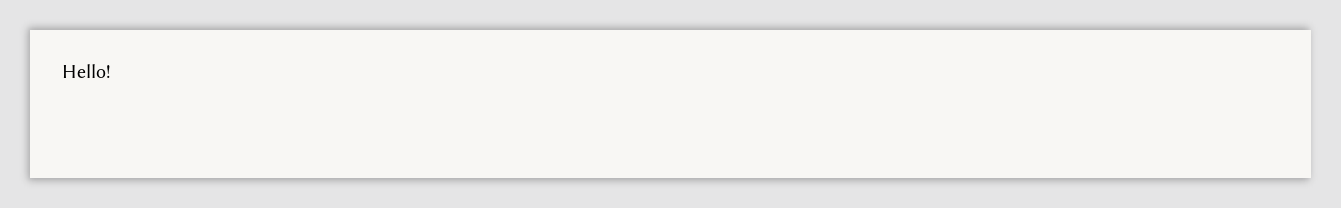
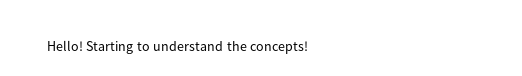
(111, 71) none -> [86,41,308,54] Starting to understand the concepts!

